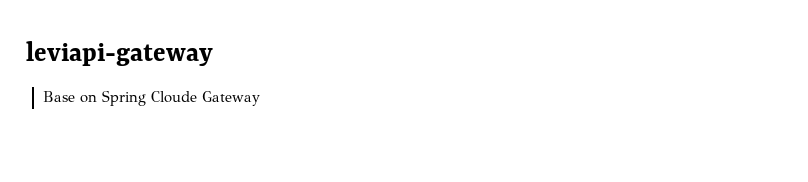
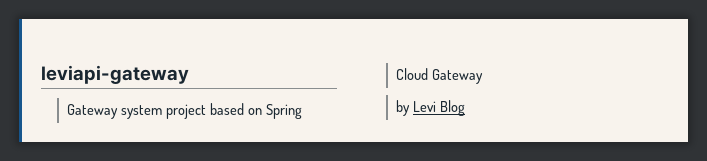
[42,91,75,102] Base -> [67,103,244,119] Gateway system project based
[150,91,260,106] Cloude Gateway -> [396,68,484,84] [396,100,465,116] Cloud Gateway // by Levi Blog

